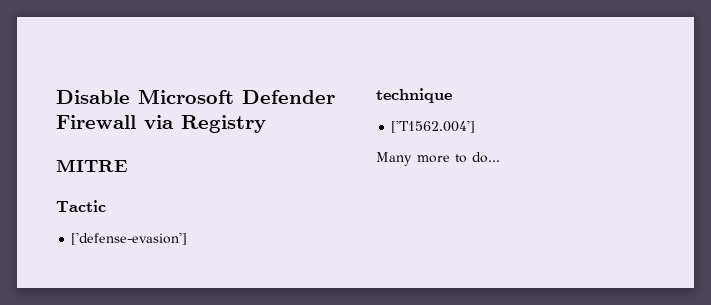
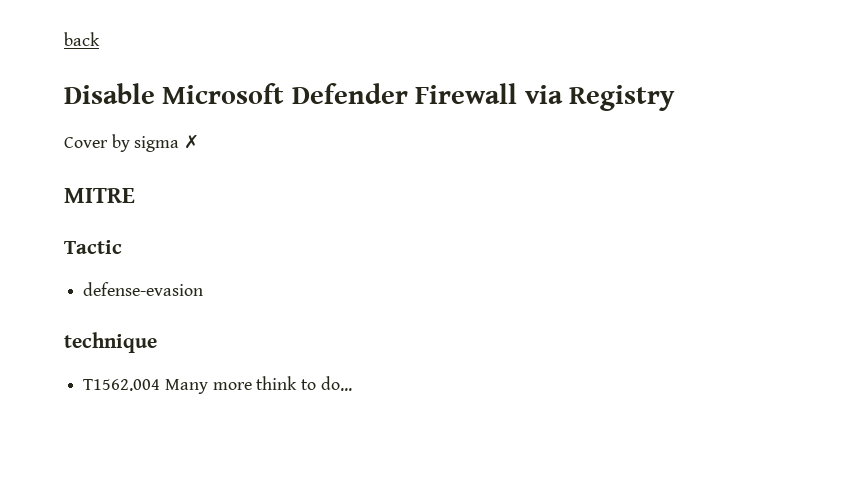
(56, 97) none -> [64,32,100,46] back //
(266, 124) none -> [64,134,200,152] // Cover by sigma ✗
[71,232,188,245] ['defense-evasion'] -> [83,282,204,296] defense-evasion
[391,120,476,133] ['T1562.004'] // -> [83,379,161,391] T1562.004
(450, 159) none -> [256,376,298,390] think

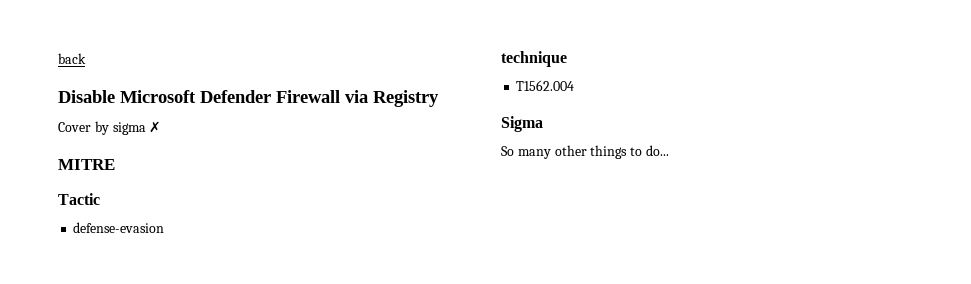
[164,376,298,394] Many more think -> [501,116,543,132] [501,145,628,159] // Sigma // So many other things

